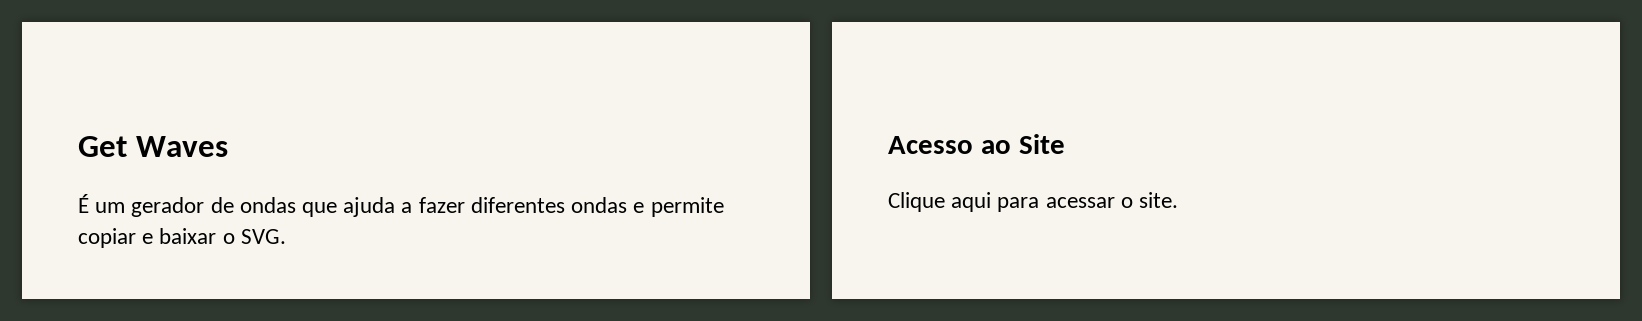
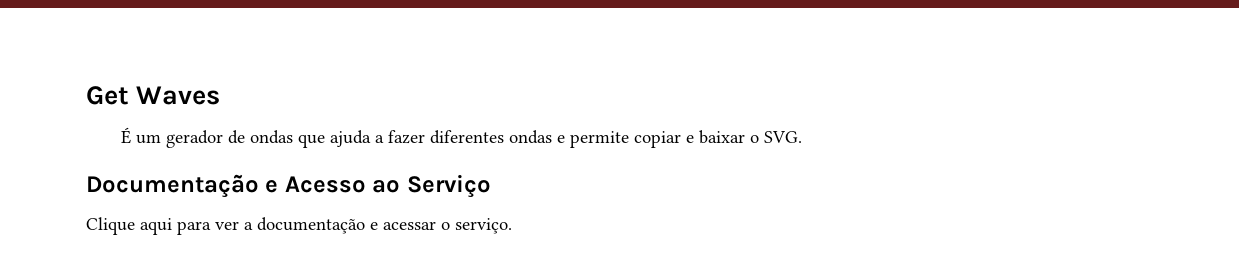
(286, 236) none -> [86,174,279,198] Documentação e
[1018,134,1065,154] Site -> [406,174,491,198] Serviço
(1040, 204) none -> [215,217,378,234] ver a documentação e
[1139,192,1179,208] site. -> [455,218,512,234] serviço.

